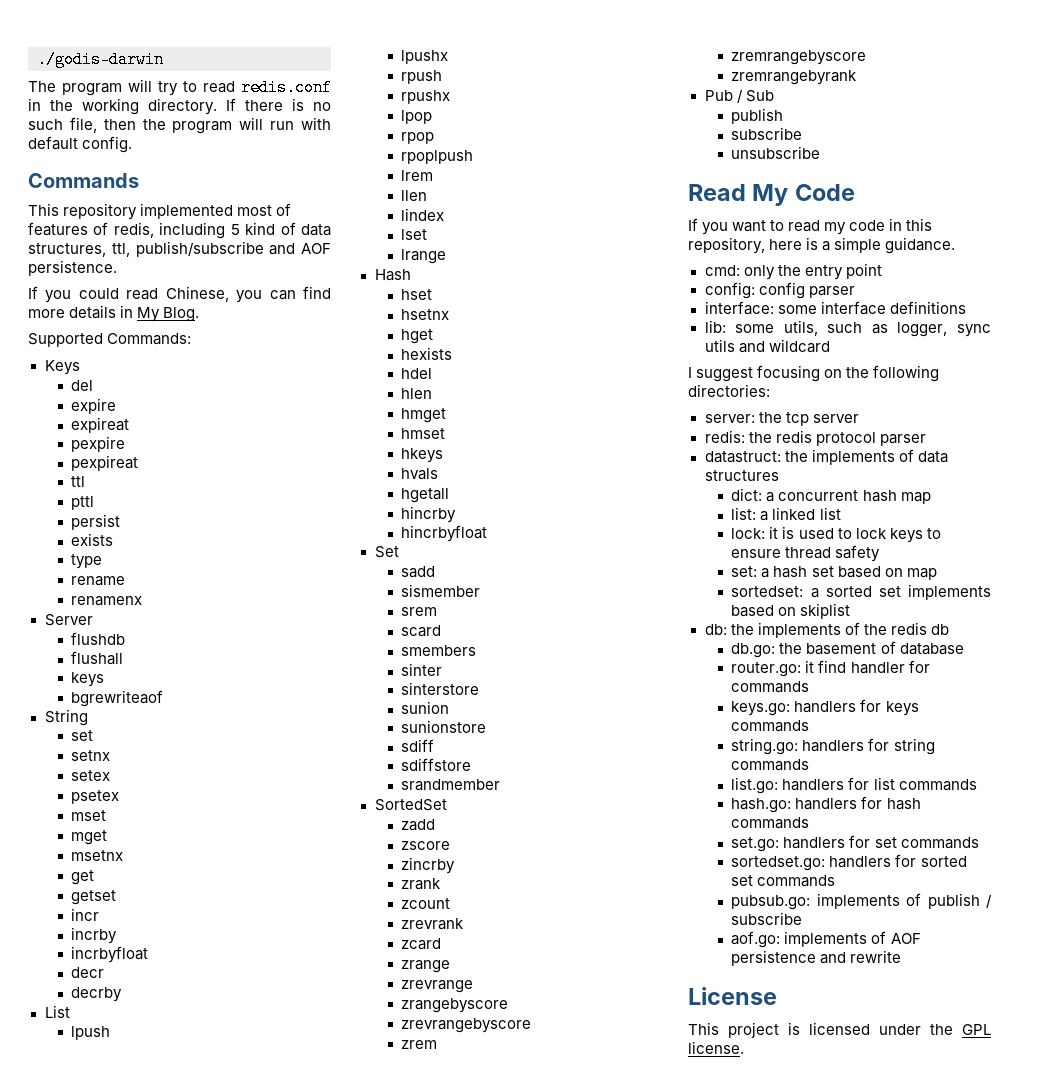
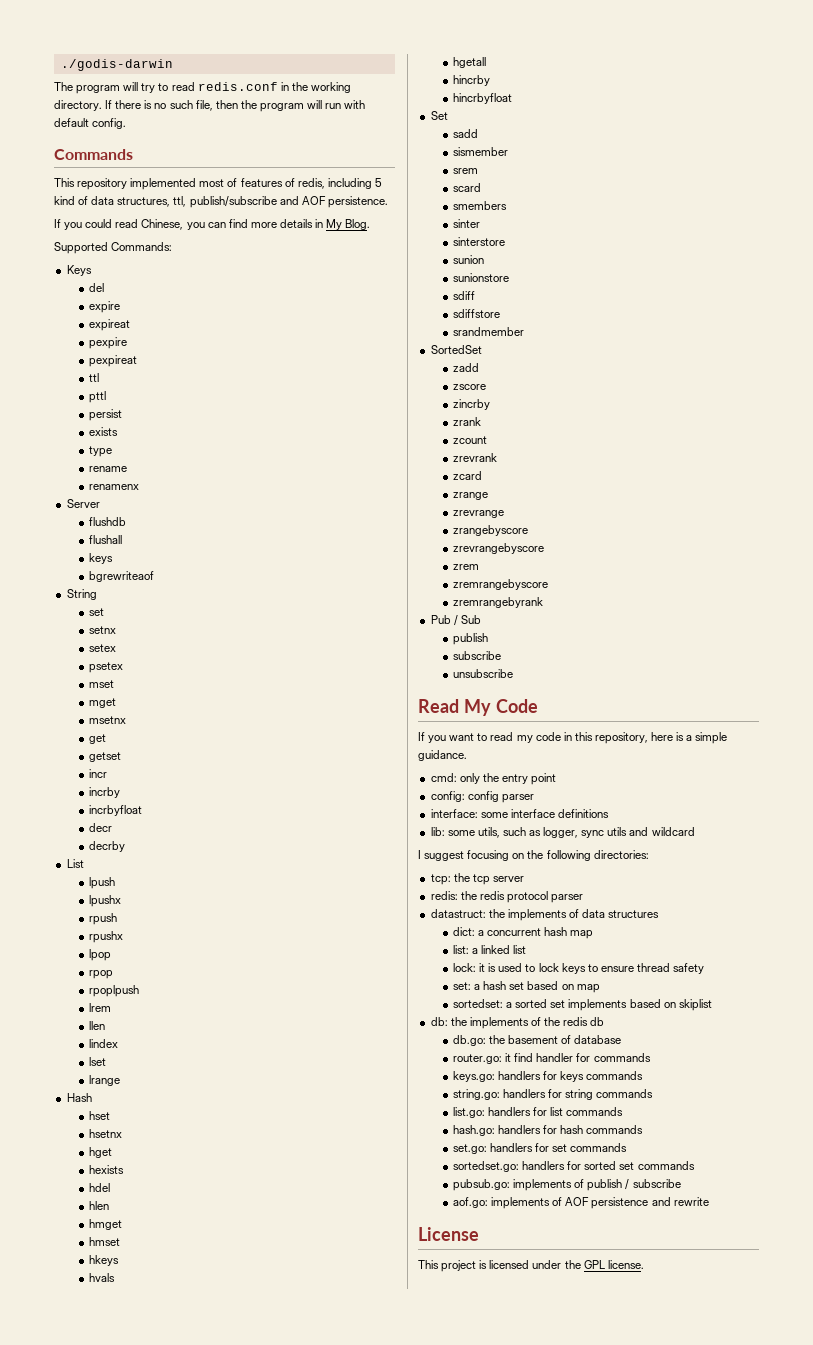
[704,414,755,423] server: -> [430,874,451,885] tcp:

